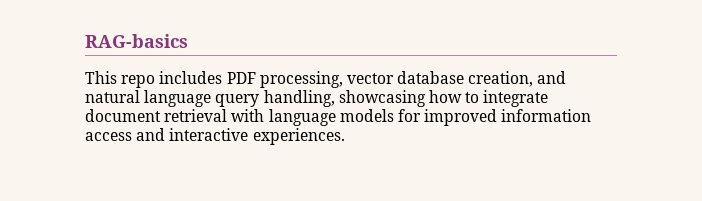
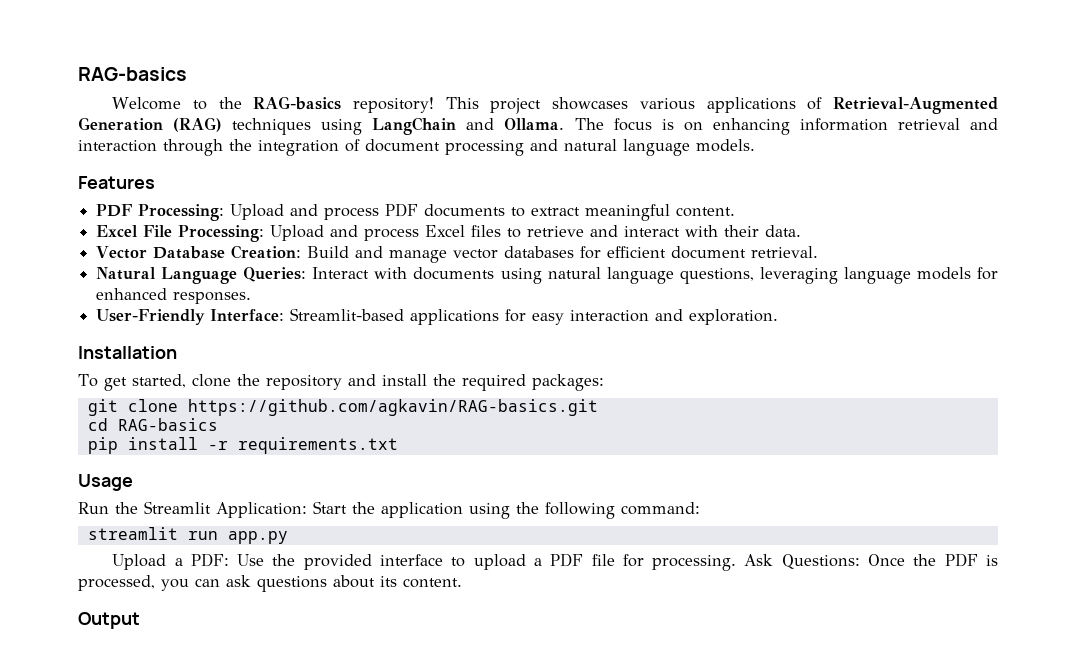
[85,34,188,48] [85,71,567,88] [85,90,549,107] [85,109,592,126] [85,128,345,145] RAG-basics // This repo includes PDF processing, vector database creation, and natural language query handling, showcasing how to integrate document retrieval with language models for improved information access and interactive experiences. -> [78,67,187,81] [112,96,998,114] [78,117,998,135] [78,139,755,156] [78,176,155,189] [96,203,736,221] [96,225,802,242] [96,245,819,263] [96,267,998,284] [96,288,252,304] [96,308,779,325] [78,346,177,359] [78,374,604,391] [87,399,598,416] [87,418,218,431] [87,437,398,454] [78,474,133,491] [78,501,700,519] [87,527,288,544] [112,553,998,571] [78,575,462,592] [78,612,140,629] RAG-basics // Welcome to the RAG-basics repository! This project showcases various applications of Retrieval-Augmented Generation (RAG) techniques using LangChain and Ollama. The focus is on enhancing information retrieval and interaction through the integration of document processing and natural language models. // Features // PDF Processing: Upload and process PDF documents to extract meaningful content. // Excel File Processing: Upload and process Excel files to retrieve and interact with their data. // Vector Database Creation: Build and manage vector databases for efficient document retrieval. // Natural Language Queries: Interact with documents using natural language questions, leveraging language models for enhanced responses. // User-Friendly Interface: Streamlit-based applications for easy interaction and exploration. // Installation // To get started, clone the repository and install the required packages: // git clone https://github.com/agkavin/RAG-basics.git // cd RAG-basics // pip install -r requirements.txt // Usage // Run the Streamlit Application: Start the application using the following command: // streamlit run app.py // Upload a PDF: Use the provided interface to upload a PDF file for processing. Ask Questions: Once the PDF is processed, you can ask questions about its content. // Output

